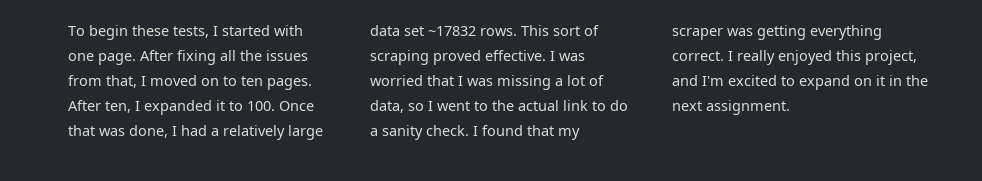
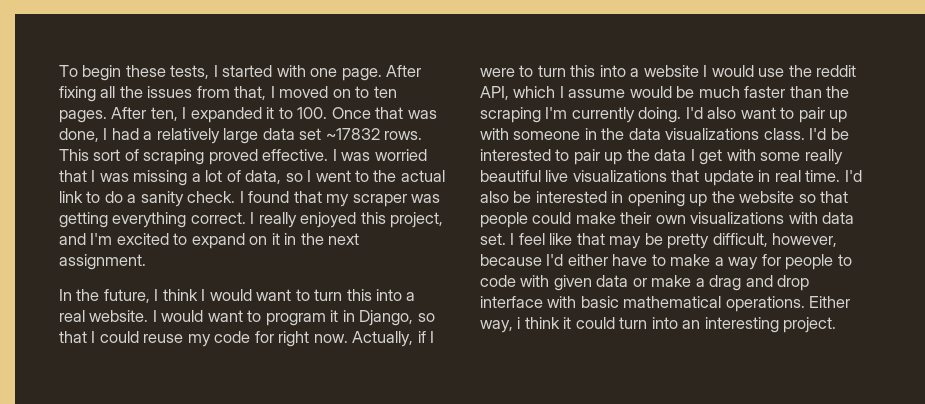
(790, 107) none -> [59,289,416,303] [59,310,435,326] [59,331,435,347] [480,65,857,77] [480,86,850,100] [480,107,848,123] [480,128,849,140] [480,149,843,165] [480,170,862,186] [480,191,849,207] [480,212,855,228] [480,233,838,249] [480,254,852,270] [480,275,810,291] [480,296,851,312] [480,317,837,333] // In the future, I think I would want to turn this into a real website. I would want to program it in Django, so that I could reuse my code for right now. Actually, if I were to turn this into a website I would use the reddit API, which I assume would be much faster than the scraping I'm currently doing. I'd also want to pair up with someone in the data visualizations class. I'd be interested to pair up the data I get with some really beautiful live visualizations that update in real time. I'd also be interested in opening up the website so that people could make their own visualizations with data set. I feel like that may be pretty difficult, however, because I'd either have to make a way for people to code with given data or make a drag and drop interface with basic mathematical operations. Either way, i think it could turn into an interesting project.

